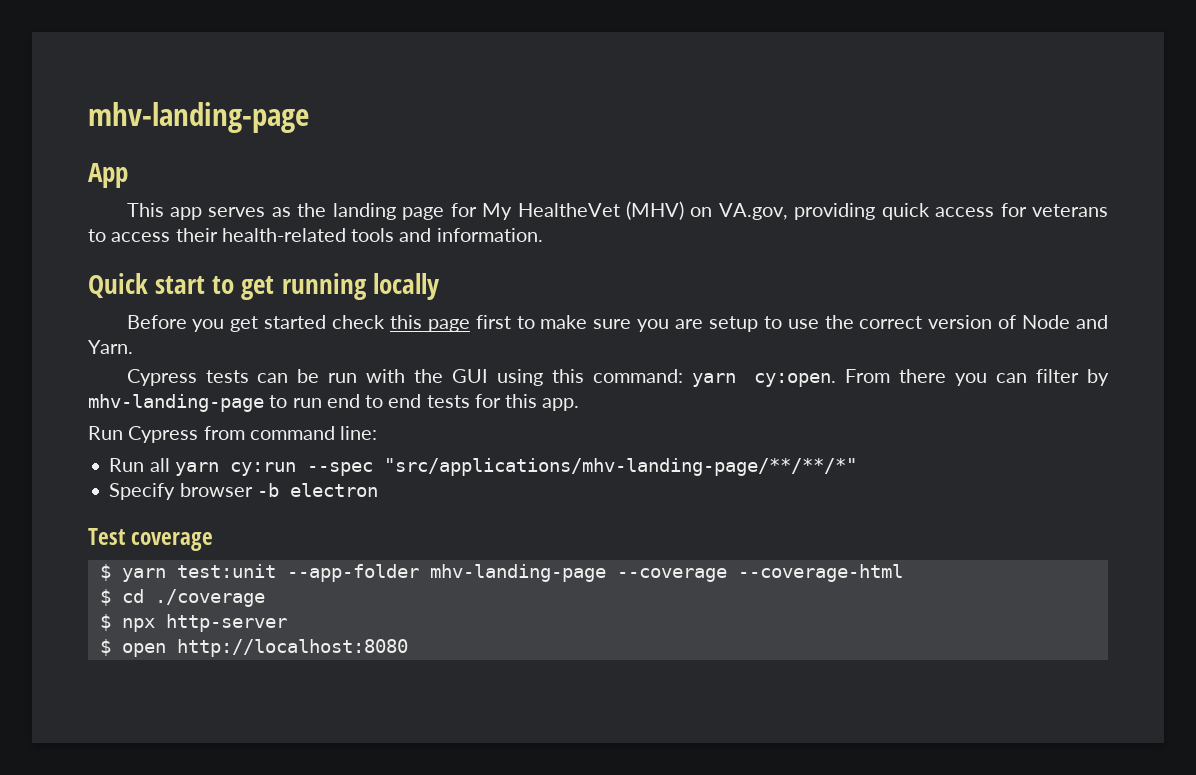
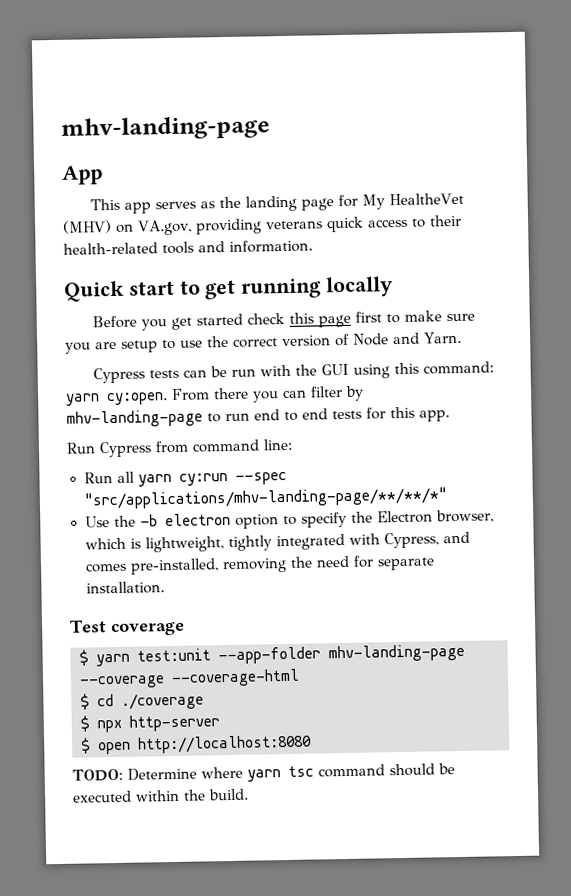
(876, 211) none -> [265,220,323,230] veterans
[1000,203,1109,217] [88,229,171,242] for veterans to access -> [411,218,426,228] to
[109,483,253,500] Specify browser -> [84,515,136,528] Use the
(378, 490) none -> [234,509,494,529] [84,531,470,553] [84,555,435,575] [85,581,165,595] option to specify the Electron browser, which is lightweight, tightly integrated with Cypress, and comes pre-installed, removing the need for separate installation.
(408, 648) none -> [72,763,455,782] [72,788,249,803] // TODO: Determine where yarn tsc command should be executed within the build.

